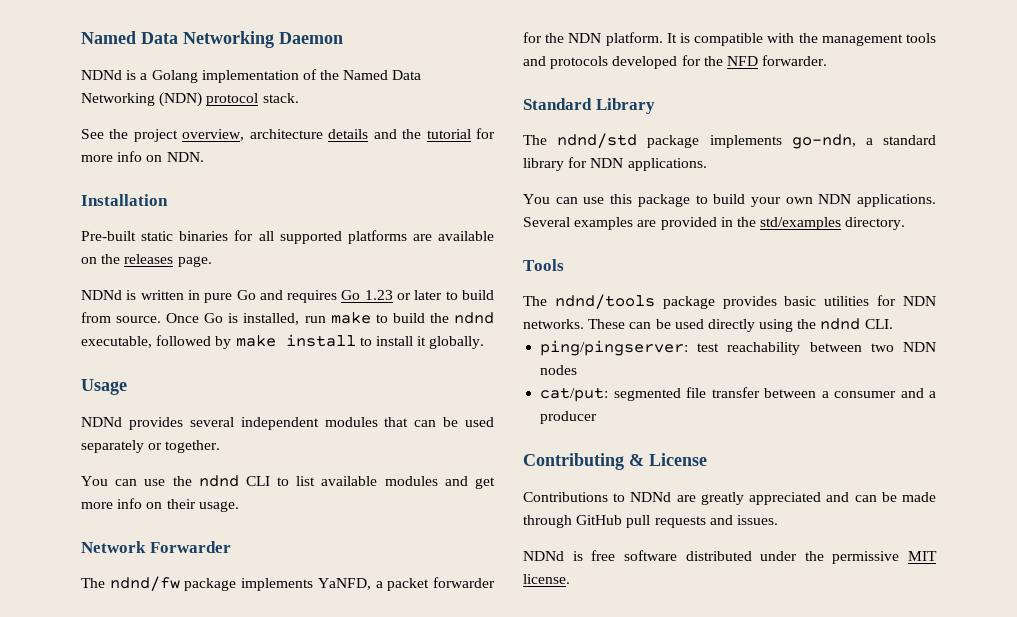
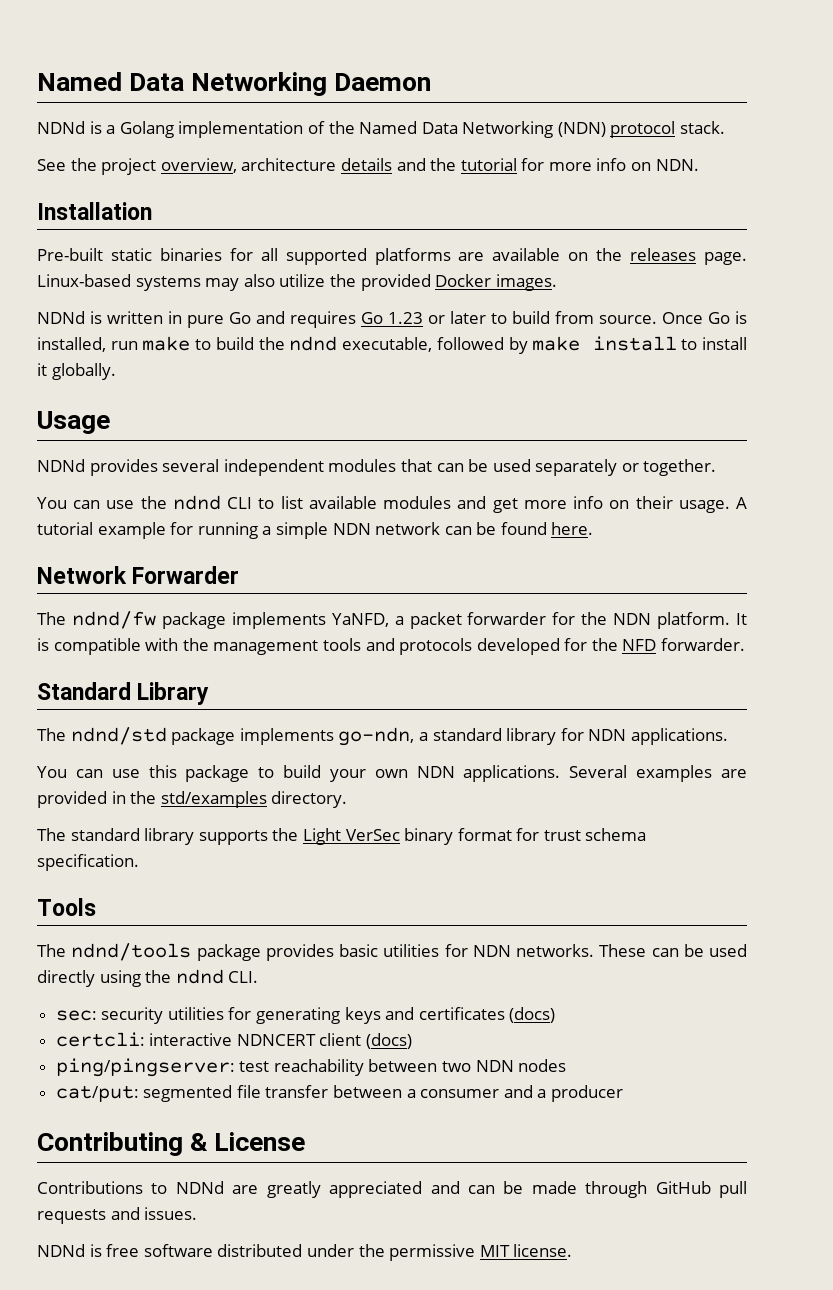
(212, 261) none -> [37,274,557,291] Linux-based systems may also utilize the provided Docker images.
(239, 506) none -> [736,497,748,509] [37,522,594,539] A tutorial example for running a simple NDN network can be found here.
(906, 223) none -> [37,828,647,845] [37,854,139,871] // The standard library supports the Light VerSec binary format for trust schema specification.
(893, 324) none -> [55,1007,556,1024] [55,1032,413,1049] // sec: security utilities for generating keys and certificates (docs) // certcli: interactive NDNCERT client (docs)

